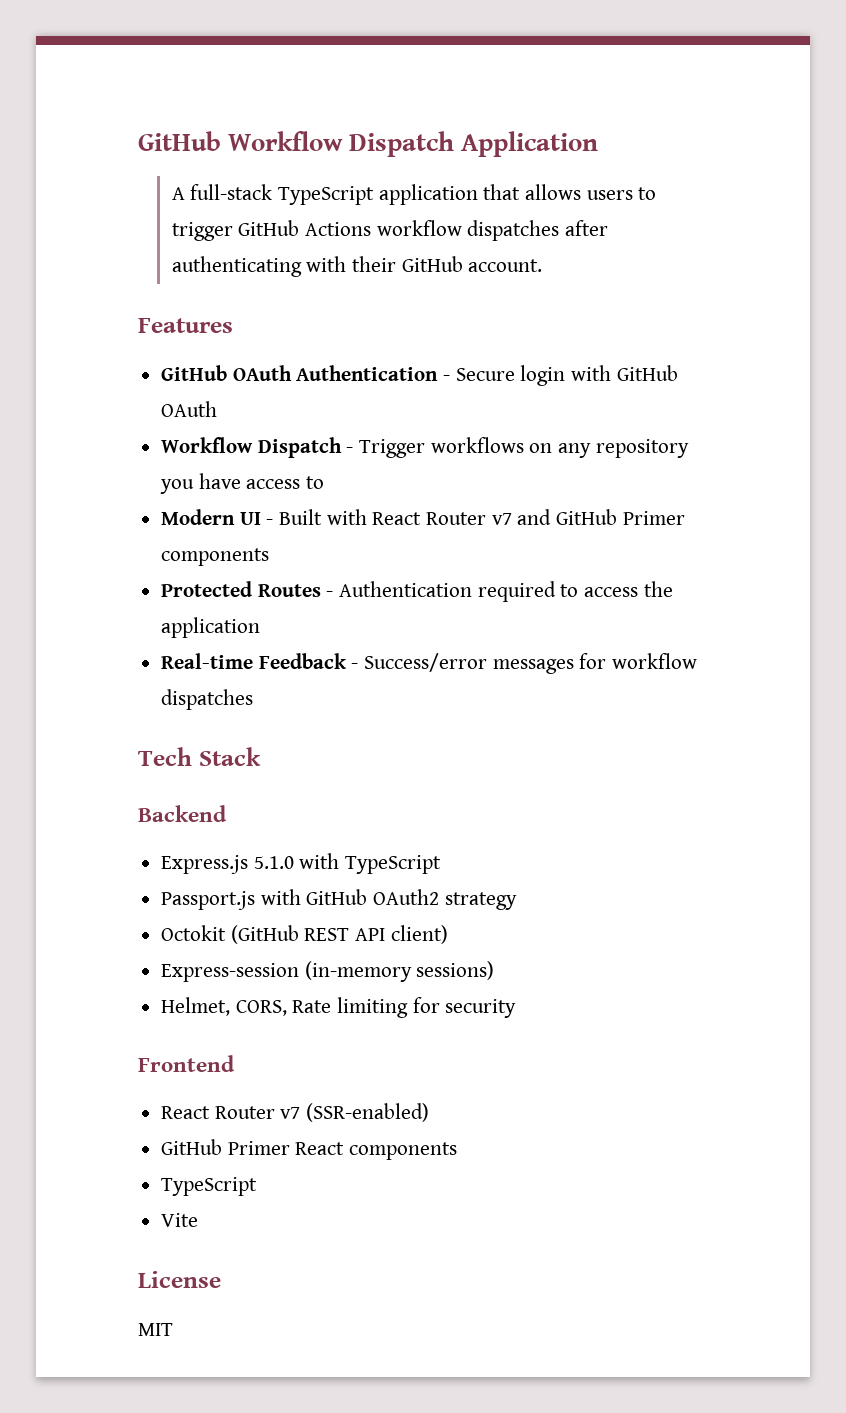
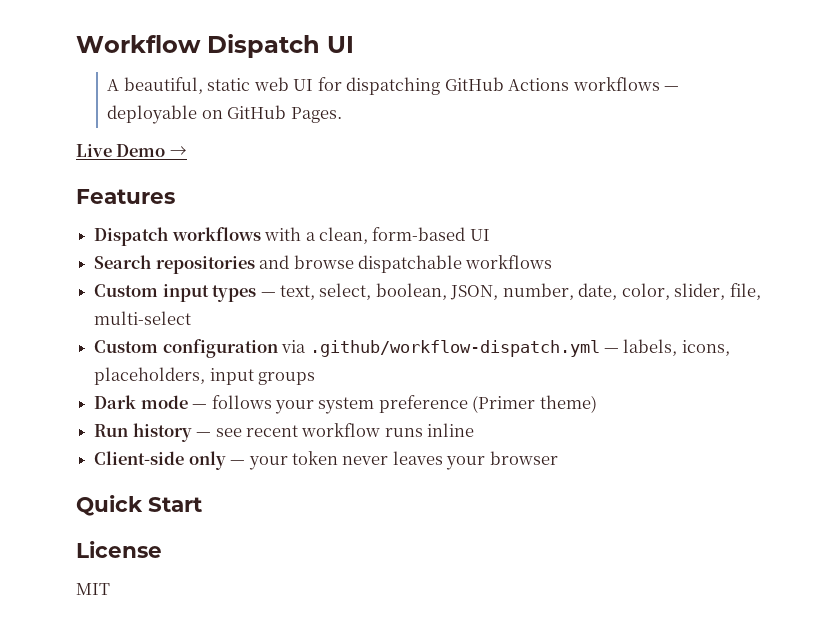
[138,131,599,157] GitHub Workflow Dispatch Application -> [76,34,354,58] Workflow Dispatch UI
[190,184,657,205] [171,220,608,241] [171,256,543,277] [138,318,233,333] [161,365,678,386] [161,401,218,417] [161,437,689,458] [160,473,325,494] [161,509,685,525] [161,548,270,566] [161,581,673,602] [161,617,261,638] [161,653,698,674] [161,689,254,710] [138,747,261,766] [138,805,227,822] [161,853,442,874] [161,889,517,910] [161,925,448,944] [161,961,495,982] [161,997,517,1018] [138,1055,235,1072] [161,1103,430,1122] [161,1139,458,1160] [161,1177,258,1196] [161,1213,199,1227] full-stack TypeScript application that allows users to trigger GitHub Actions workflow dispatches after authenticating with their GitHub account. // Features // GitHub OAuth Authentication - Secure login with GitHub OAuth // Workflow Dispatch - Trigger workflows on any repository you have access to // Modern UI - Built with React Router v7 and GitHub Primer components // Protected Routes - Authentication required to access the application // Real-time Feedback - Success/error messages for workflow dispatches // Tech Stack // Backend // Express.js 5.1.0 with TypeScript // Passport.js with GitHub OAuth2 strategy // Octokit (GitHub REST API client) // Express-session (in-memory sessions) // Helmet, CORS, Rate limiting for security // Frontend // React Router v7 (SSR-enabled) // GitHub Primer React components // TypeScript // Vite -> [123,77,679,95] [107,105,342,124] [76,144,187,157] [76,189,175,204] [94,227,490,246] [94,255,553,274] [94,283,761,302] [94,311,192,325] [94,339,730,358] [94,367,316,385] [94,395,597,414] [94,423,475,442] [94,451,558,470] [76,495,202,516] beautiful, static web UI for dispatching GitHub Actions workflows — deployable on GitHub Pages. // Live Demo → // Features // Dispatch workflows with a clean, form-based UI // Search repositories and browse dispatchable workflows // Custom input types — text, select, boolean, JSON, number, date, color, slider, file, multi-select // Custom configuration via .github/workflow-dispatch.yml — labels, icons, placeholders, input groups // Dark mode — follows your system preference (Primer theme) // Run history — see recent workflow runs inline // Client-side only — your token never leaves your browser // Quick Start

